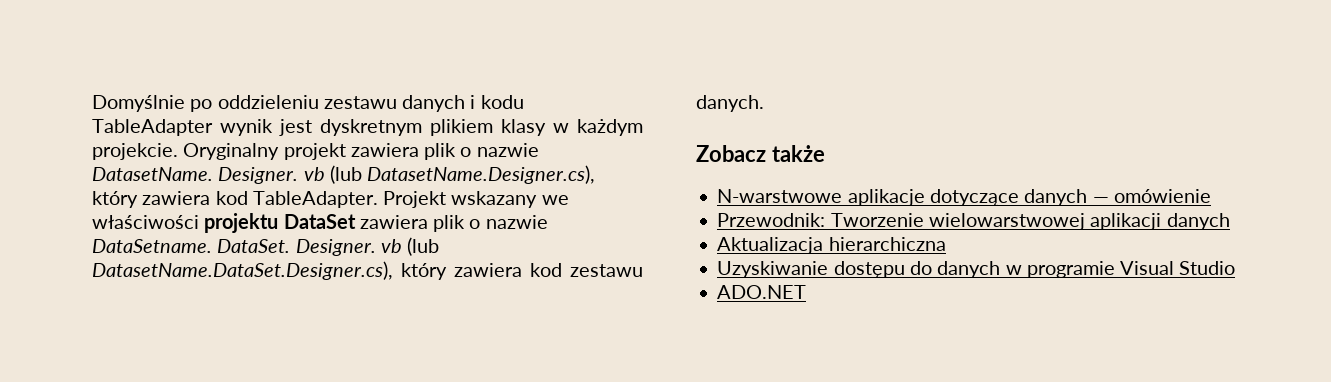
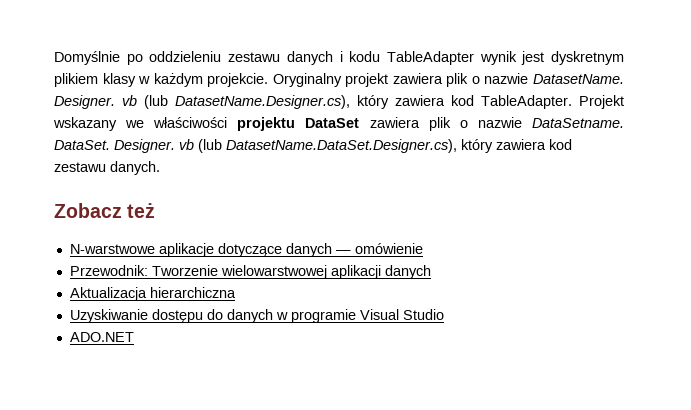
[771,145,825,162] także -> [127,203,156,218] też

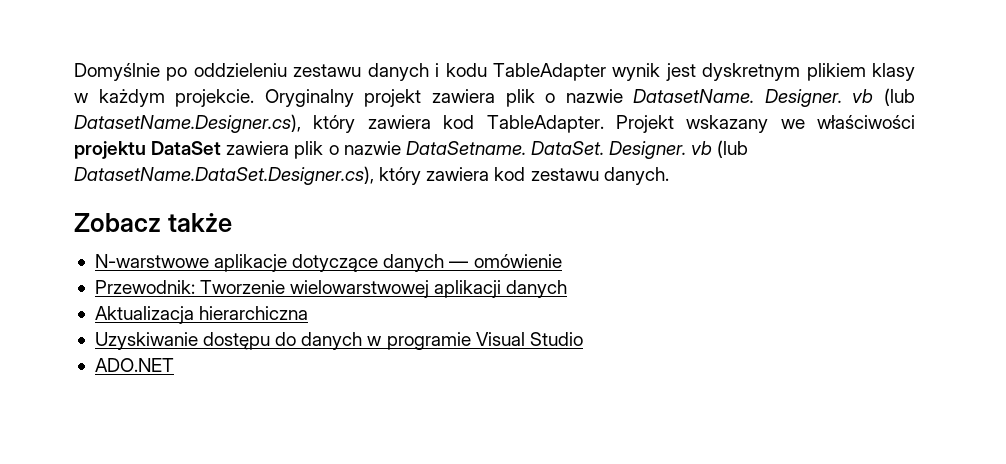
[127,203,156,218] też -> [167,213,232,232] także

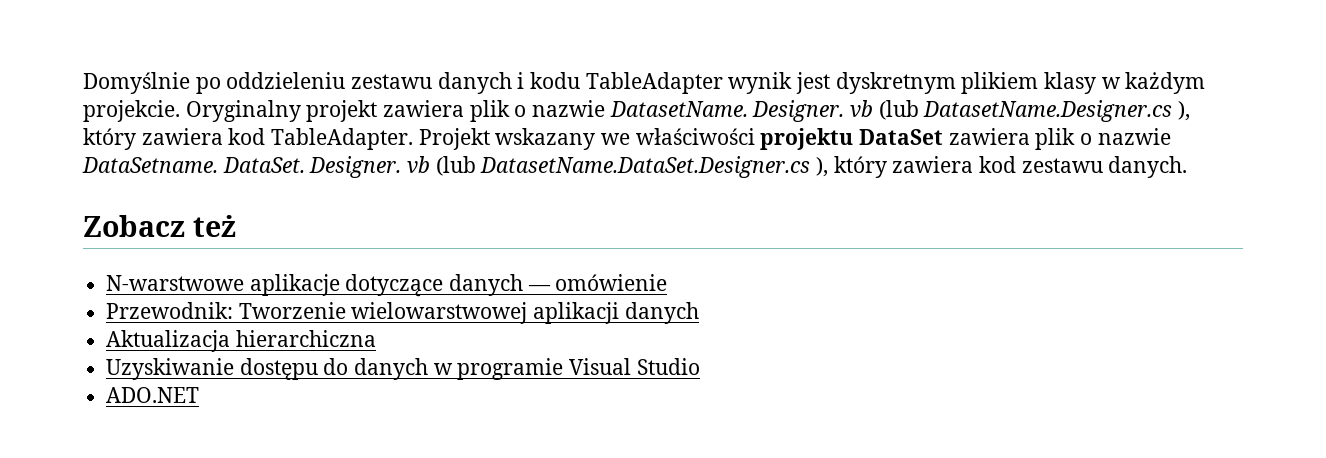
[74,114,301,133] DatasetName.Designer.cs), -> [923,100,1191,122] DatasetName.Designer.cs ),
[74,166,374,185] DatasetName.DataSet.Designer.cs), -> [480,156,829,178] DatasetName.DataSet.Designer.cs ),
[167,213,232,232] także -> [192,215,236,237] też

